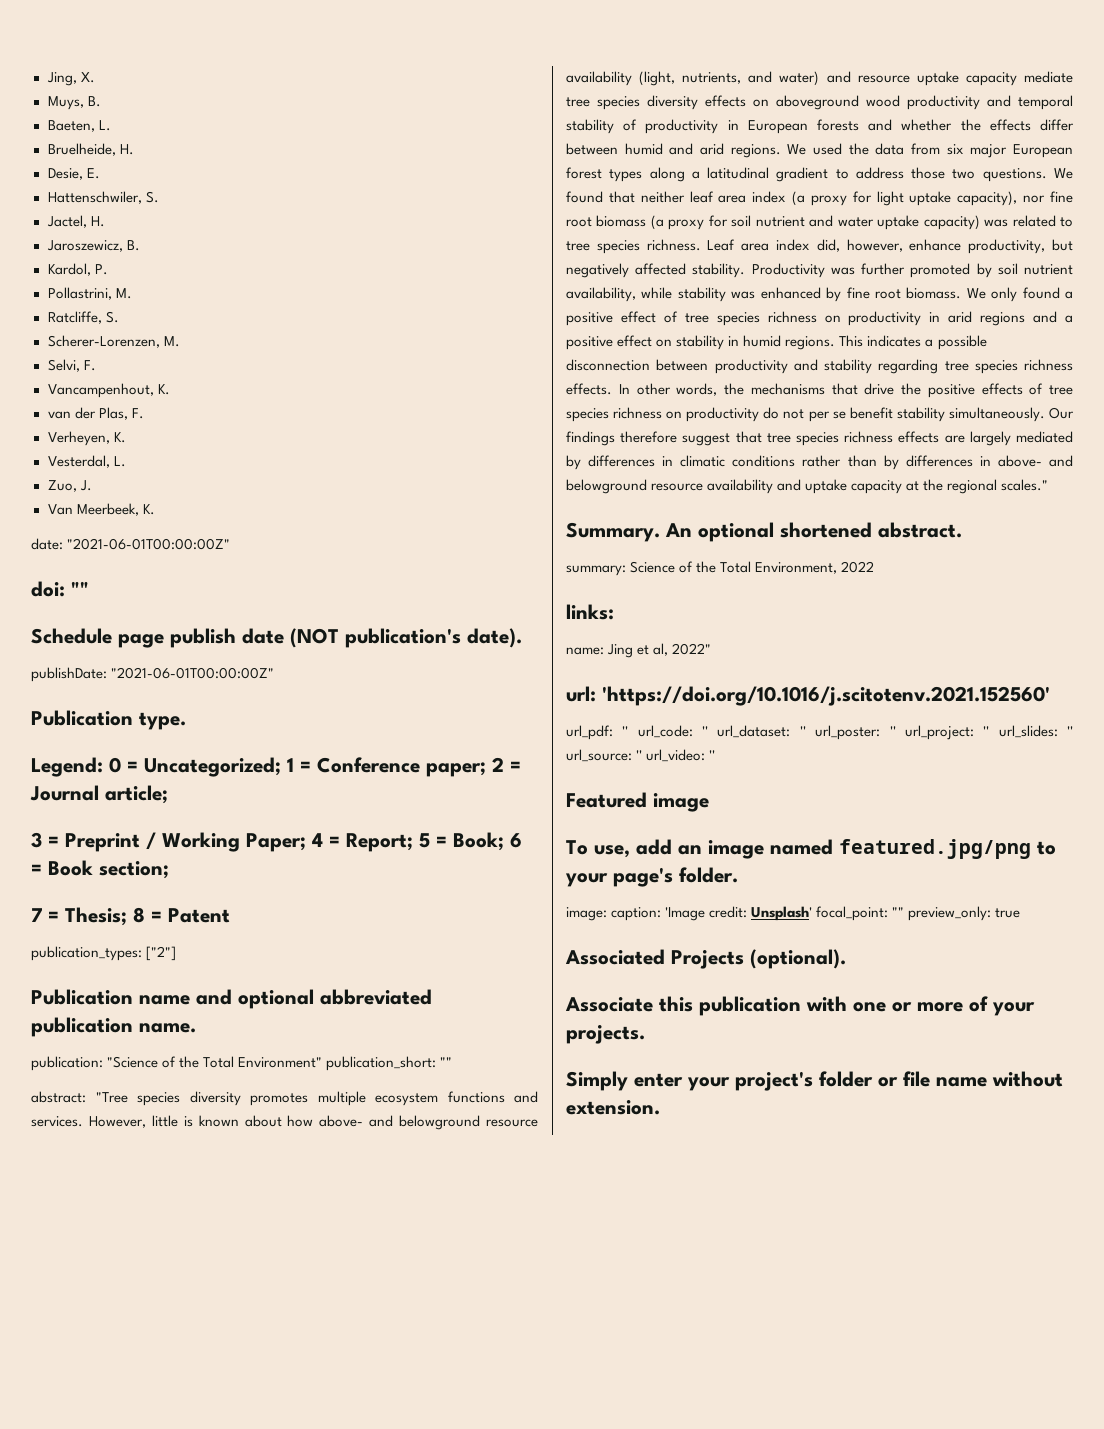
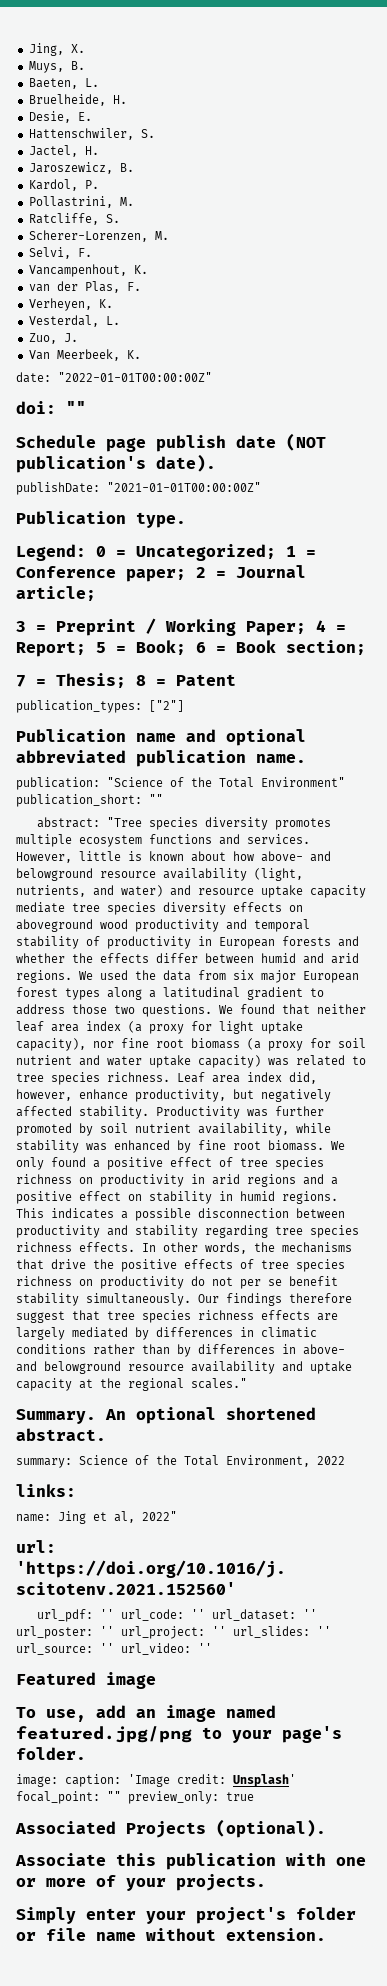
[67,538,231,550] "2021-06-01T00:00:00Z" -> [58,372,212,382] "2022-01-01T00:00:00Z"
[111,667,275,679] "2021-06-01T00:00:00Z" -> [107,482,261,492] "2021-01-01T00:00:00Z"

